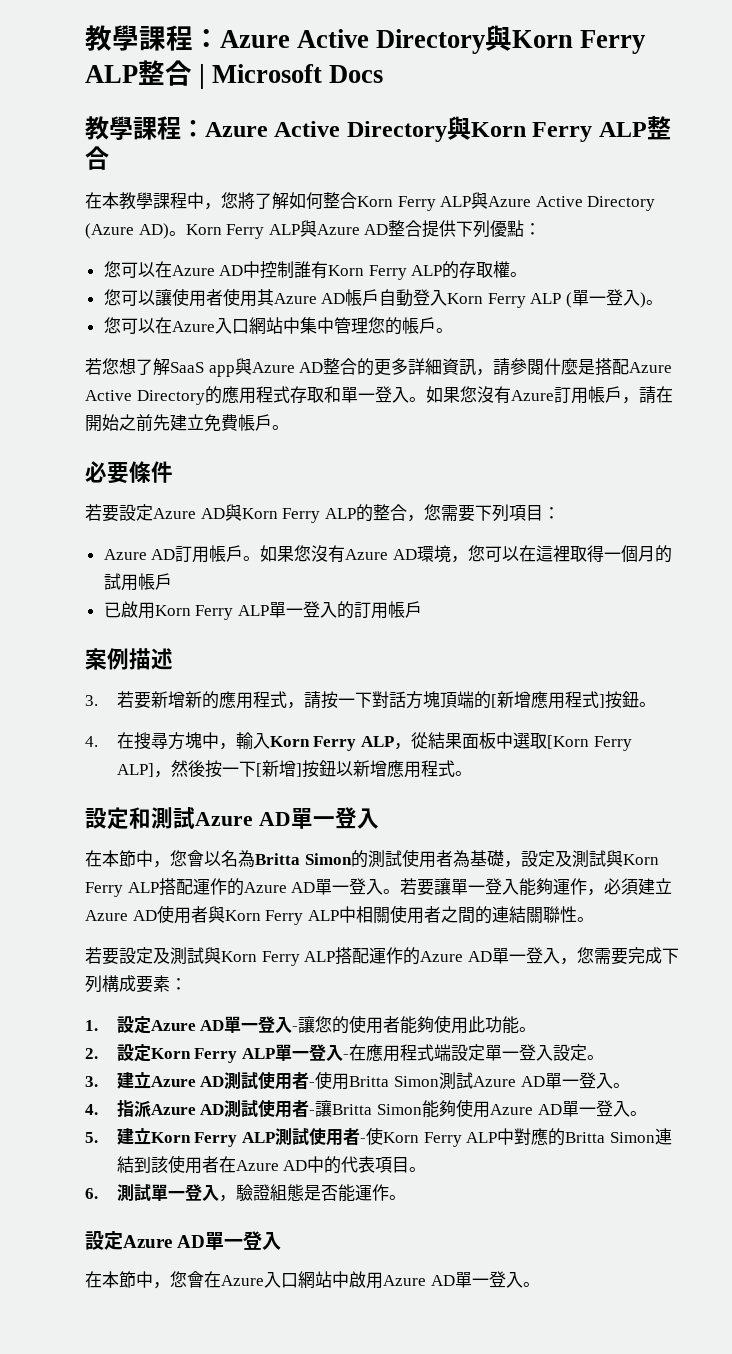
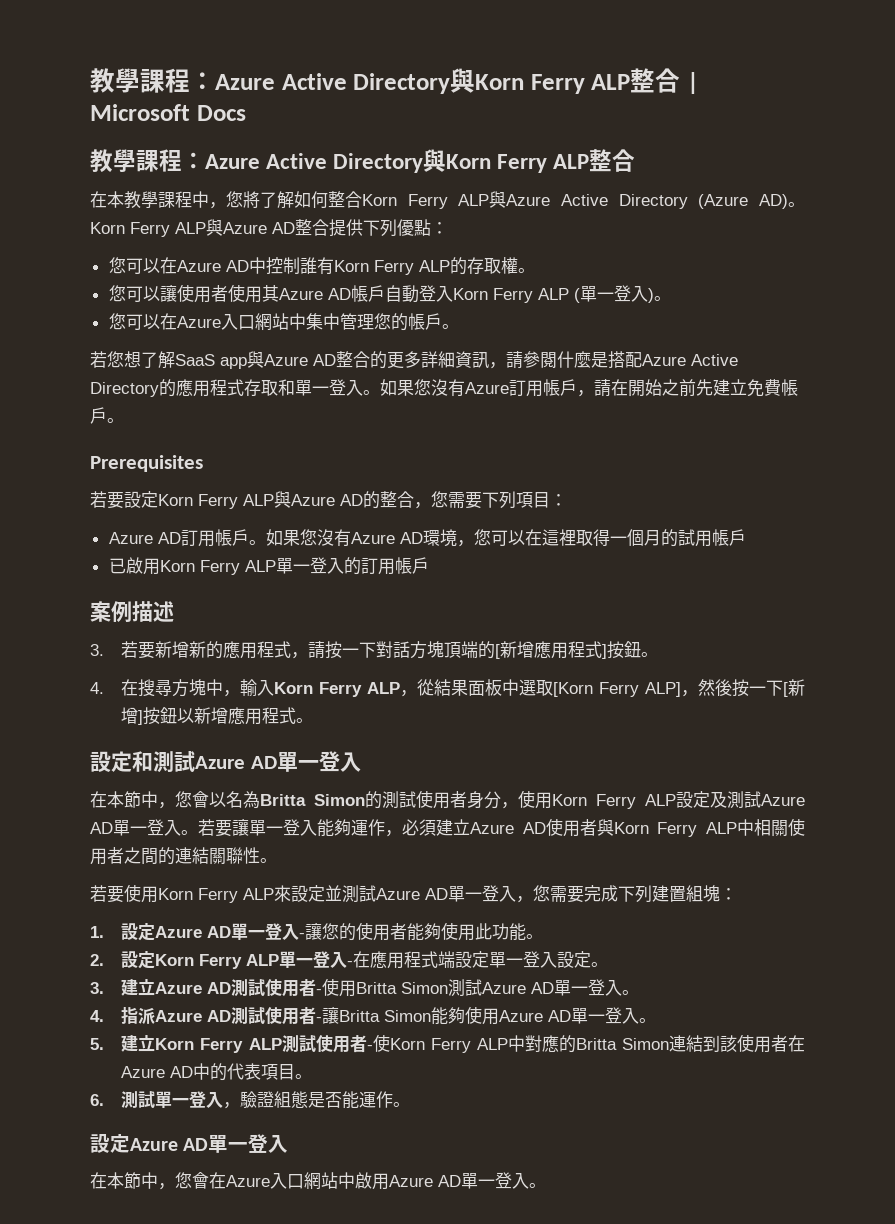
[85,461,173,484] [85,504,356,523] 必要條件 // 若要設定Azure AD與Korn Ferry ALP -> [90,455,203,472] [90,491,363,509] Prerequisites // 若要設定Korn Ferry ALP與Azure AD
[452,850,659,868] [85,878,244,897] 為基礎，設定及測試與Korn Ferry ALP搭配運作的 -> [467,790,761,809] 身分，使用Korn Ferry ALP設定及測試
[119,947,421,966] 設定及測試與Korn Ferry ALP搭配運作的 -> [124,884,376,903] 使用Korn Ferry ALP來設定並測試
[102,975,170,993] 構成要素 -> [652,885,720,902] 建置組塊

